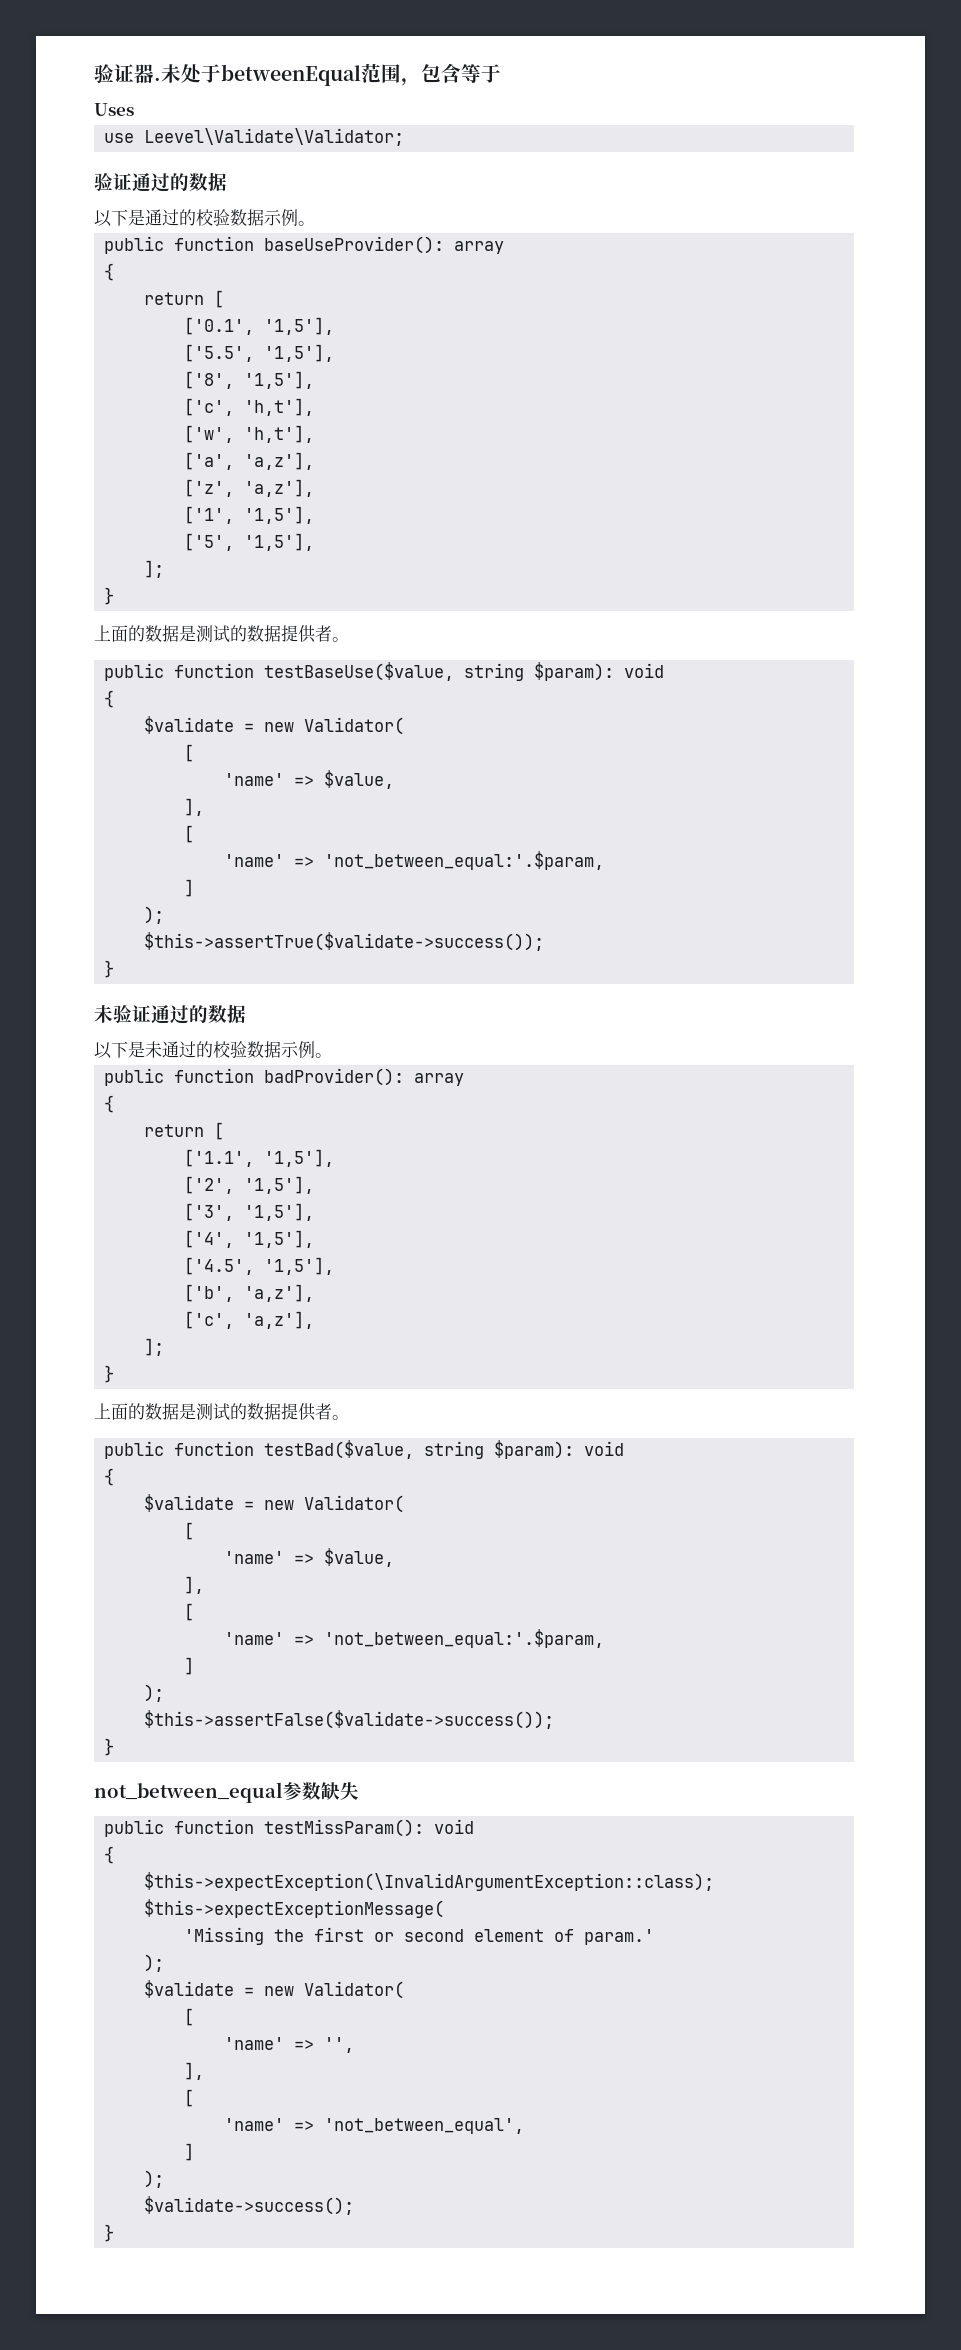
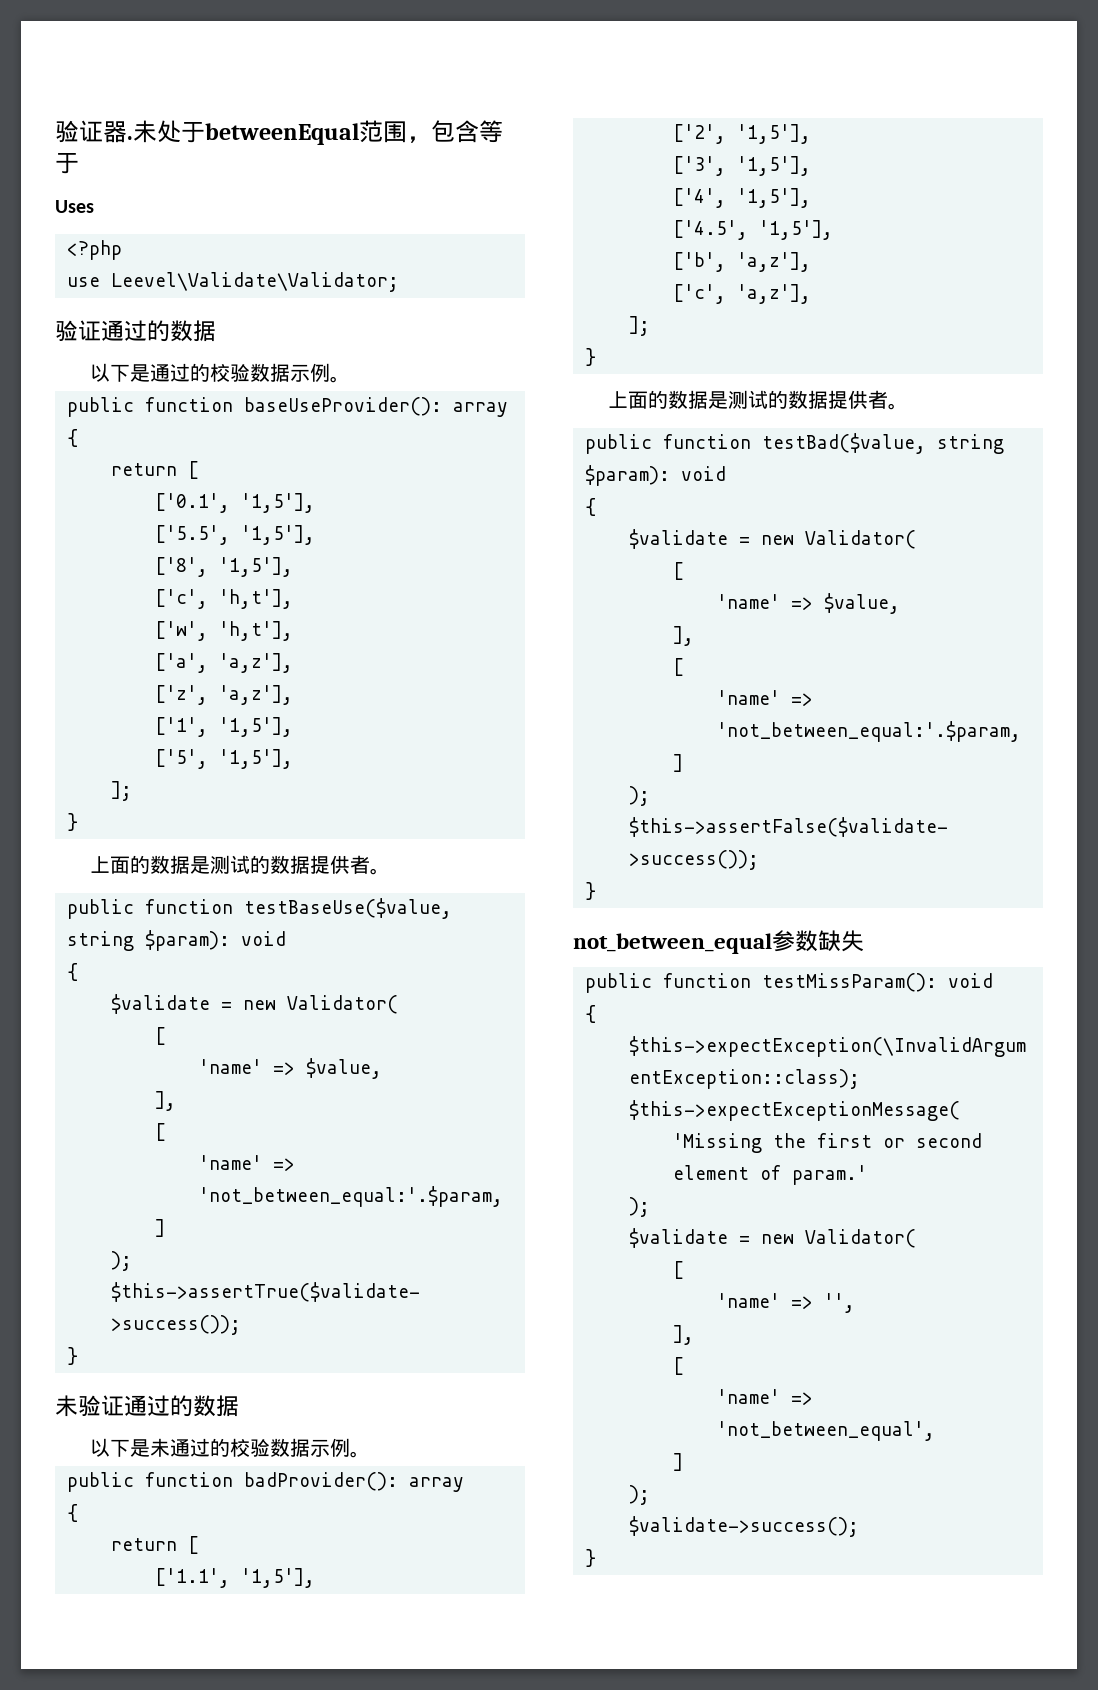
(134, 109) none -> [67,240,122,260] // <?php

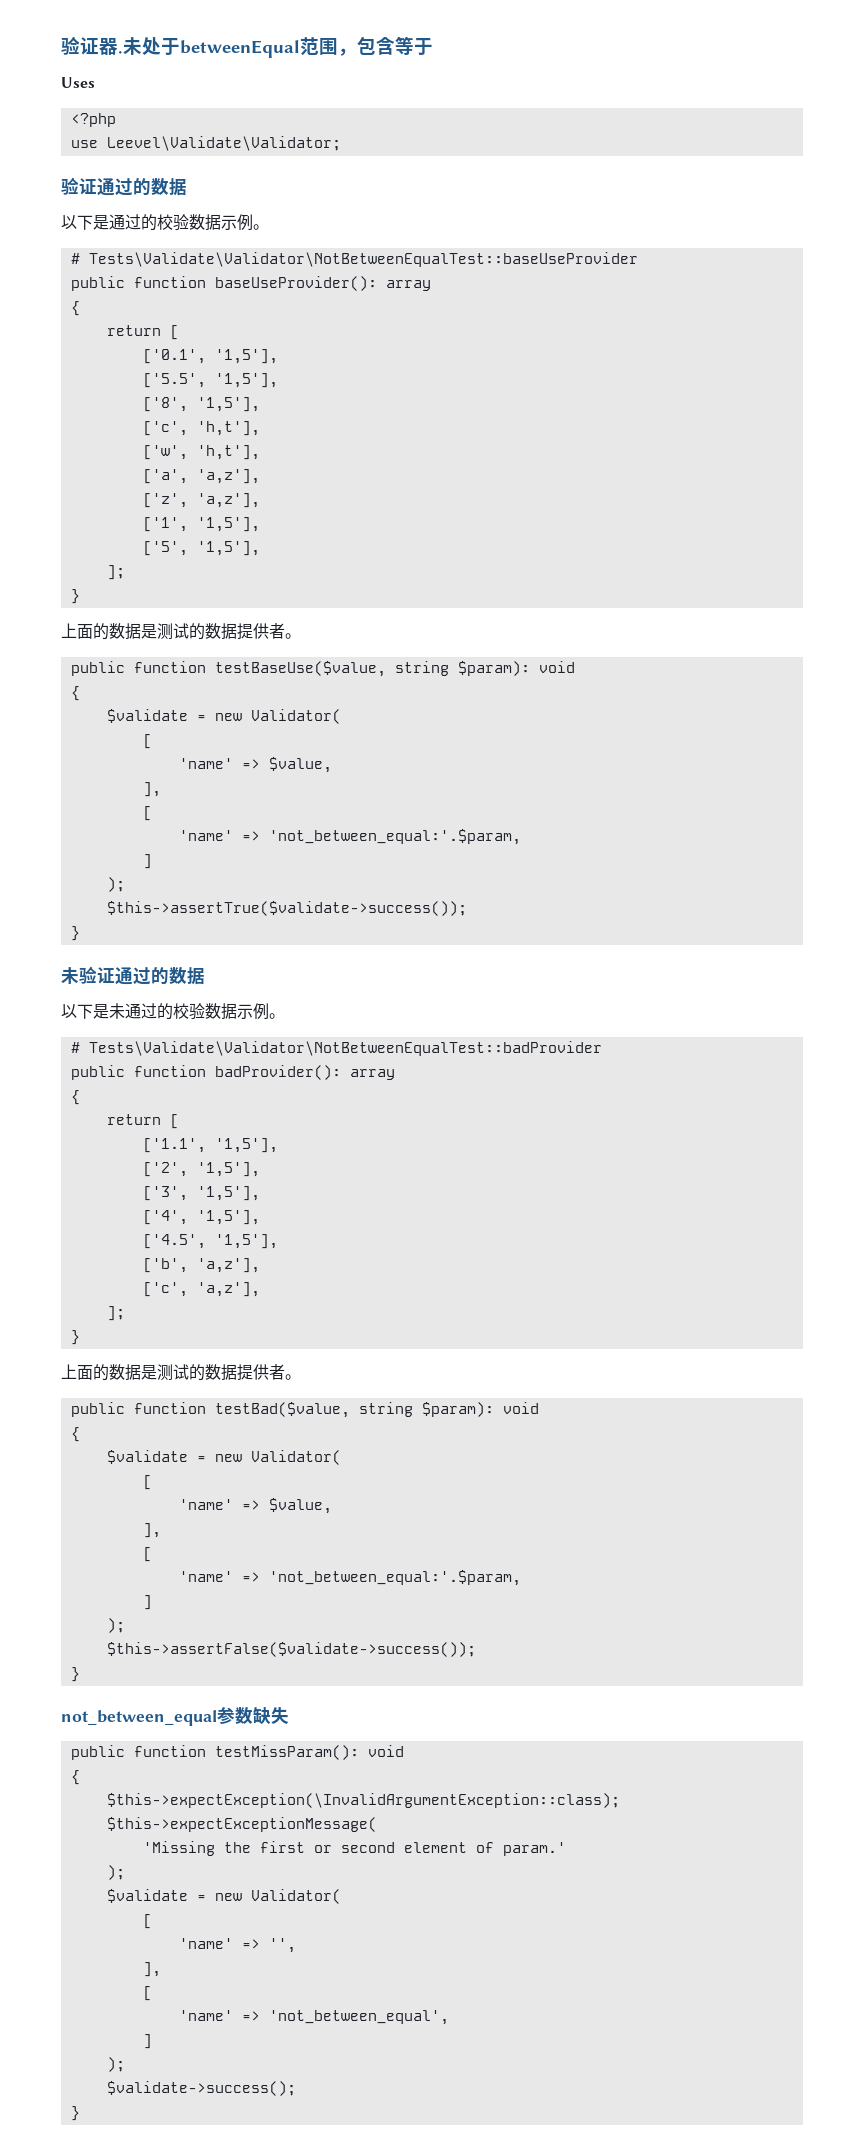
(351, 379) none -> [70,252,638,267] // # Tests\Validate\Validator\NotBetweenEqualTest::baseUseProvider
(371, 1454) none -> [70,1041,602,1056] // # Tests\Validate\Validator\NotBetweenEqualTest::badProvider

